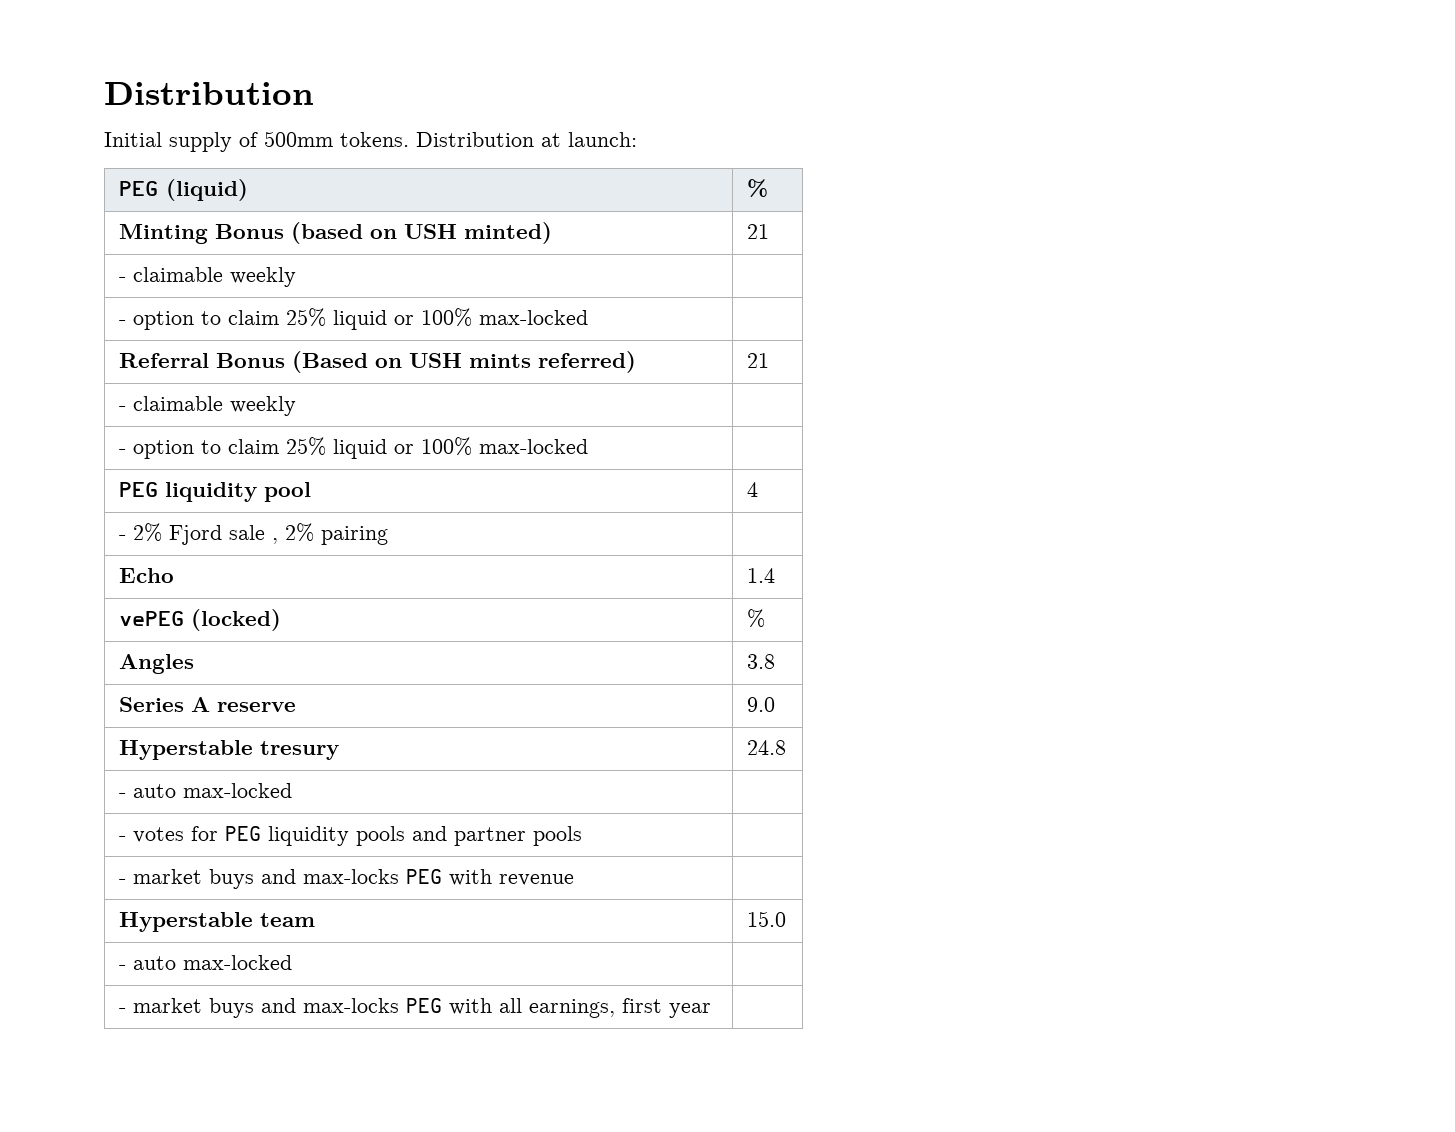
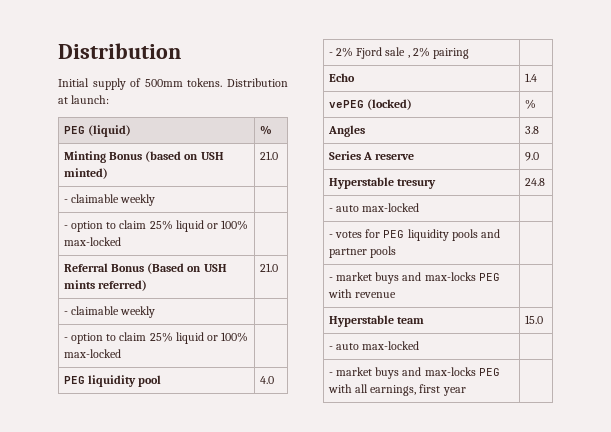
[747,224,770,239] 21 -> [259,151,278,160] 21.0
[747,353,770,368] 21 -> [259,263,278,272] 21.0
[747,482,759,497] 4 -> [259,376,274,384] 4.0

